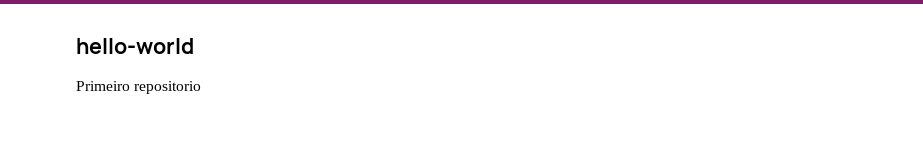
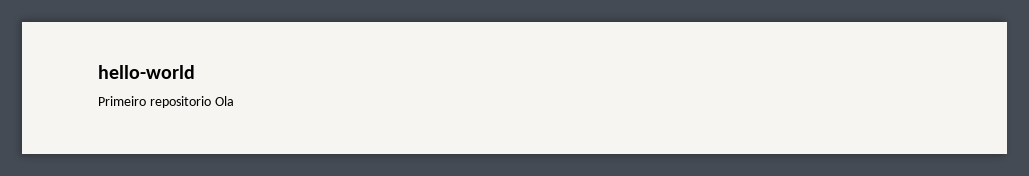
(202, 87) none -> [214,96,234,106] Ola

